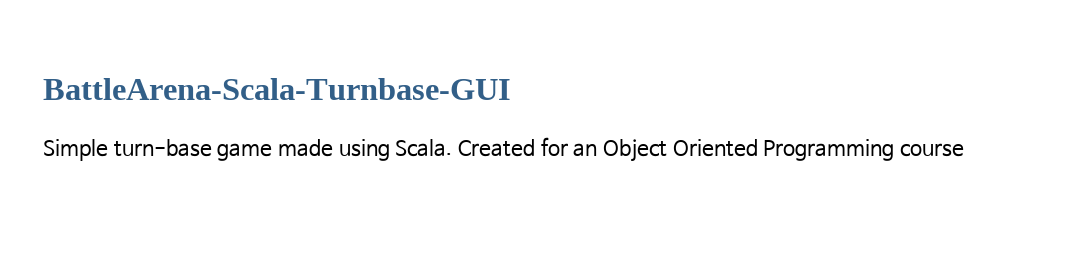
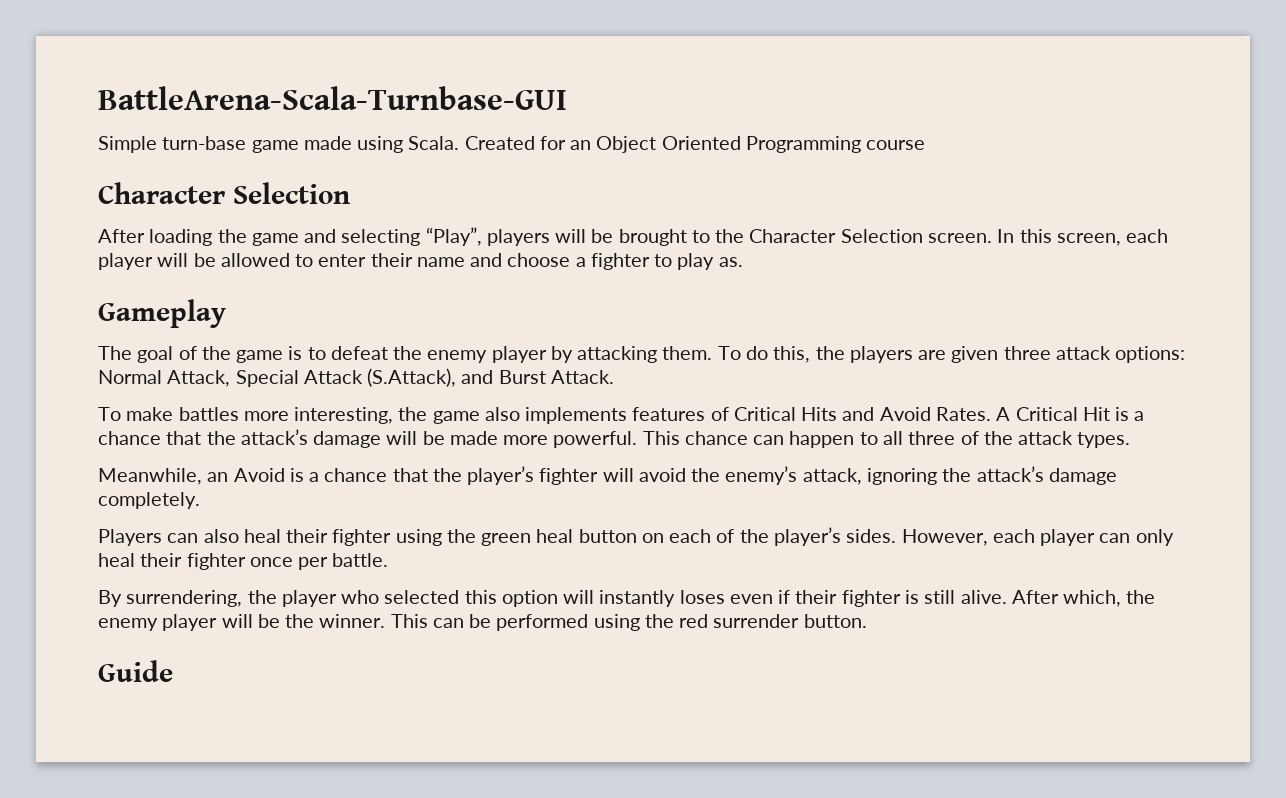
(964, 150) none -> [98,182,350,204] [98,227,1169,246] [98,253,743,270] [98,299,226,328] [98,346,1186,363] [98,368,614,387] [98,407,1145,424] [98,429,1131,448] [98,466,1117,485] [98,492,200,509] [98,527,1174,546] [98,553,389,570] [98,590,1156,607] [98,614,867,631] [98,660,173,682] // Character Selection // After loading the game and selecting “Play”, players will be brought to the Character Selection screen. In this screen, each player will be allowed to enter their name and choose a fighter to play as. // Gameplay // The goal of the game is to defeat the enemy player by attacking them. To do this, the players are given three attack options: Normal Attack, Special Attack (S.Attack), and Burst Attack. // To make battles more interesting, the game also implements features of Critical Hits and Avoid Rates. A Critical Hit is a chance that the attack’s damage will be made more powerful. This chance can happen to all three of the attack types. // Meanwhile, an Avoid is a chance that the player’s fighter will avoid the enemy’s attack, ignoring the attack’s damage completely. // Players can also heal their fighter using the green heal button on each of the player’s sides. However, each player can only heal their fighter once per battle. // By surrendering, the player who selected this option will instantly loses even if their fighter is still alive. After which, the enemy player will be the winner. This can be performed using the red surrender button. // Guide

